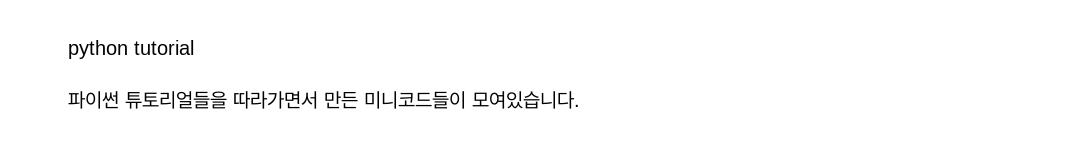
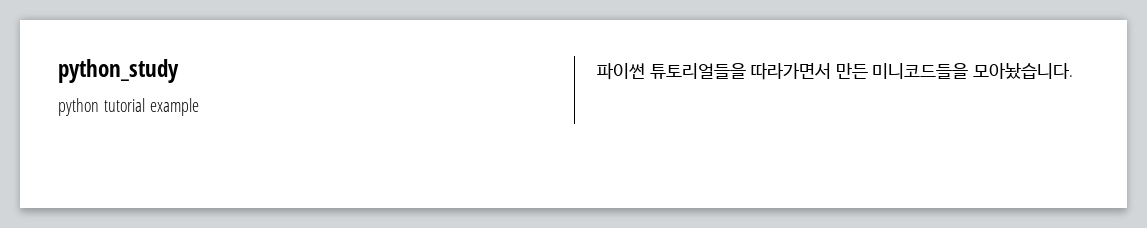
(68, 49) none -> [58,59,179,83] python_study //
(194, 47) none -> [149,98,199,116] example
[364,91,580,109] 미니코드들이 모여있습니다. -> [872,63,1074,79] 미니코드들을 모아놨습니다.

